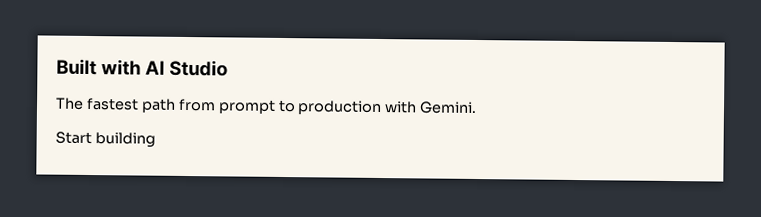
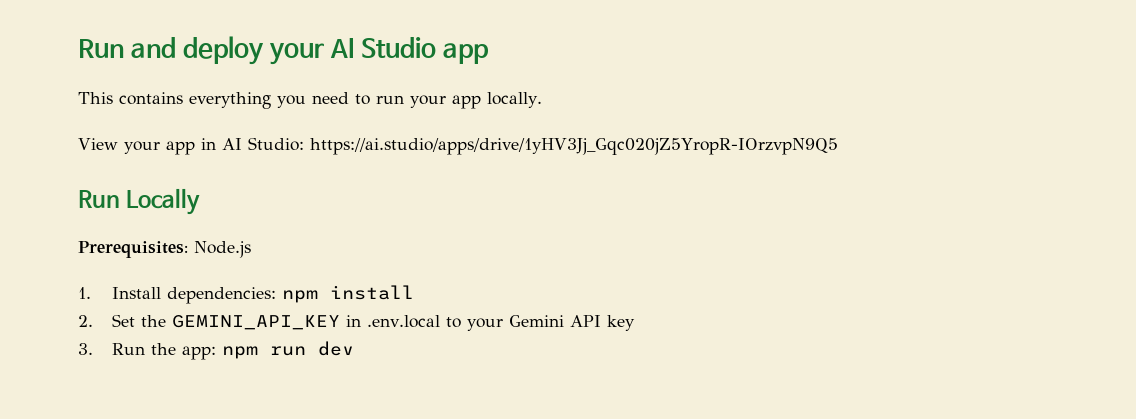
[56,58,229,77] [55,97,478,116] [55,131,156,148] Built with AI Studio // The fastest path from prompt to production with Gemini. // Start building -> [78,36,489,65] [78,92,542,109] [78,137,838,155] [78,188,201,215] [78,241,251,258] [78,285,414,304] [78,314,635,331] [78,341,354,360] Run and deploy your AI Studio app // This contains everything you need to run your app locally. // View your app in AI Studio: https://ai.studio/apps/drive/1yHV3Jj_Gqc020jZ5YropR-IOrzvpN9Q5 // Run Locally // Prerequisites: Node.js // 1. Install dependencies: npm install // 2. Set the GEMINI_API_KEY in .env.local to your Gemini API key // 3. Run the app: npm run dev

